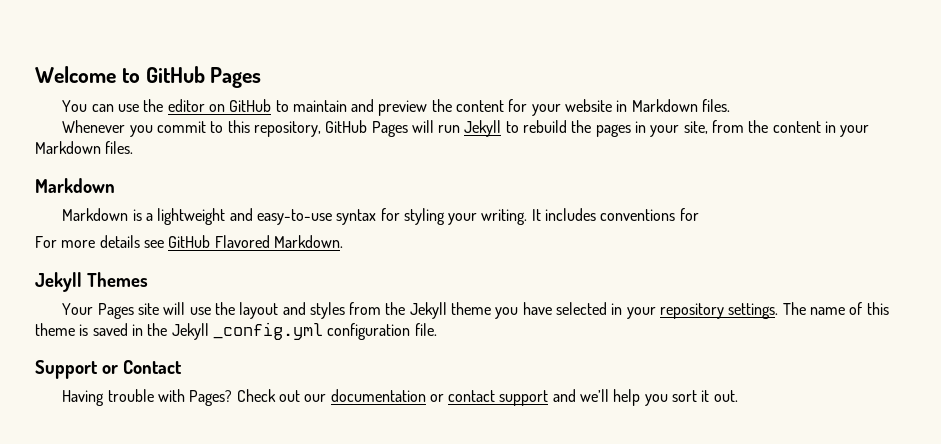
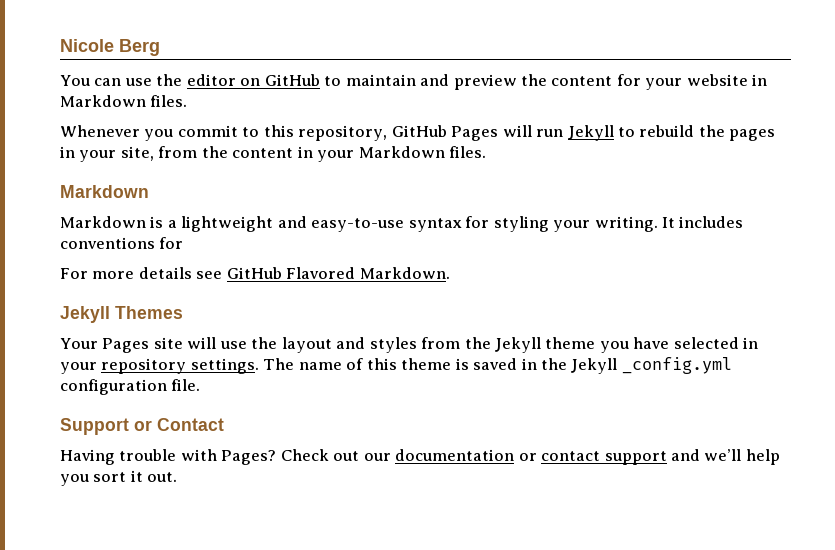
[35,66,262,88] Welcome to GitHub Pages -> [60,39,160,56] Nicole Berg

